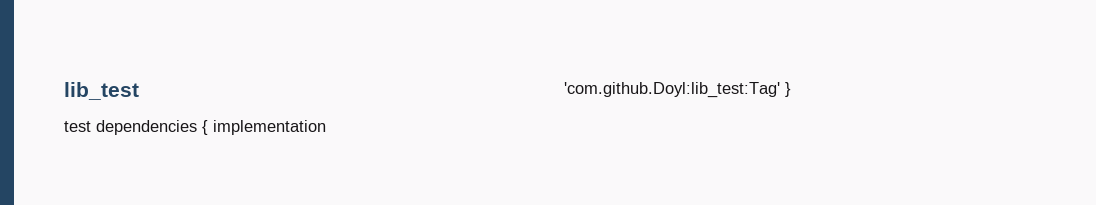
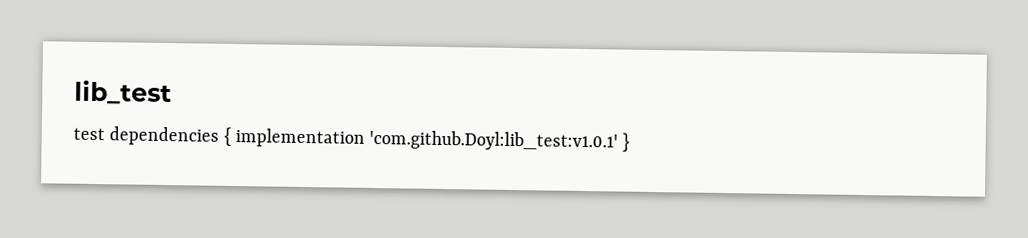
[564,82,780,98] 'com.github.Doyl:lib_test:Tag' -> [369,129,619,152] 'com.github.Doyl:lib_test:v1.0.1'

